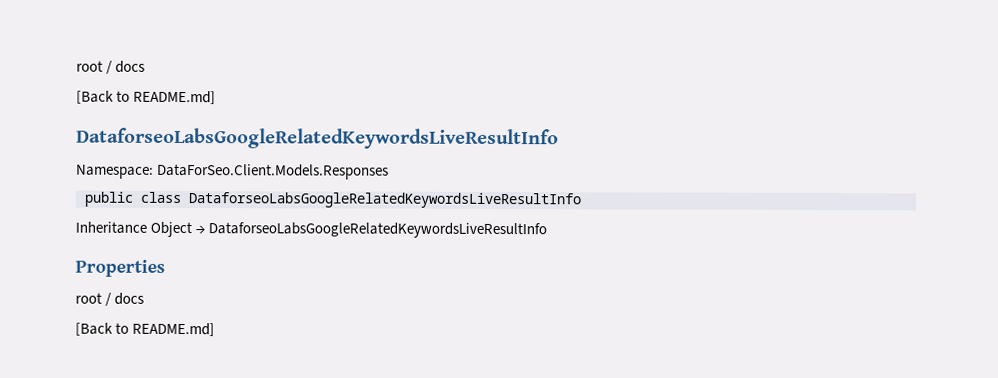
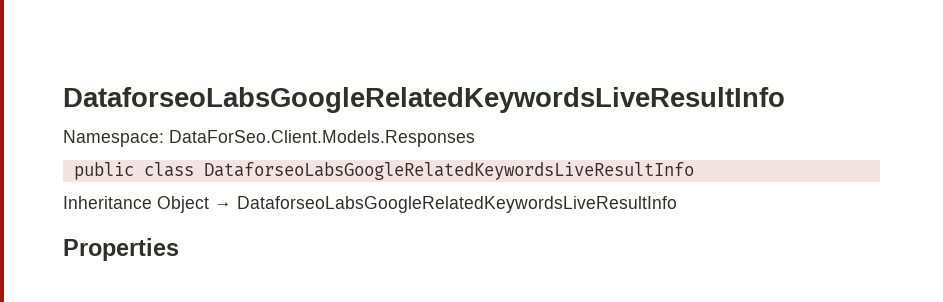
[76,60,146,75] [76,90,217,105] root / docs // [Back to README.md] // -> (63, 100) none
[75,292,145,307] [75,322,216,337] // root / docs // [Back to README.md] -> (179, 249) none

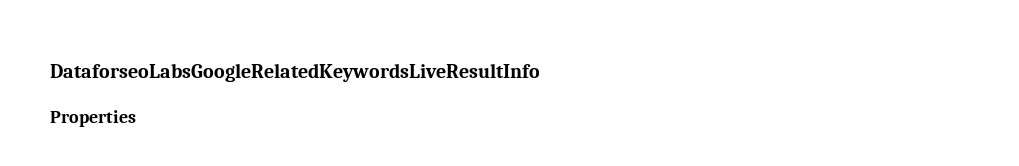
[63,87,785,113] [63,130,475,147] [73,162,694,180] [63,196,677,213] DataforseoLabsGoogleRelatedKeywordsLiveResultInfo // Namespace: DataForSeo.Client.Models.Responses // public class DataforseoLabsGoogleRelatedKeywordsLiveResultInfo // Inheritance Object → DataforseoLabsGoogleRelatedKeywordsLiveResultInfo -> [50,63,540,82] DataforseoLabsGoogleRelatedKeywordsLiveResultInfo

